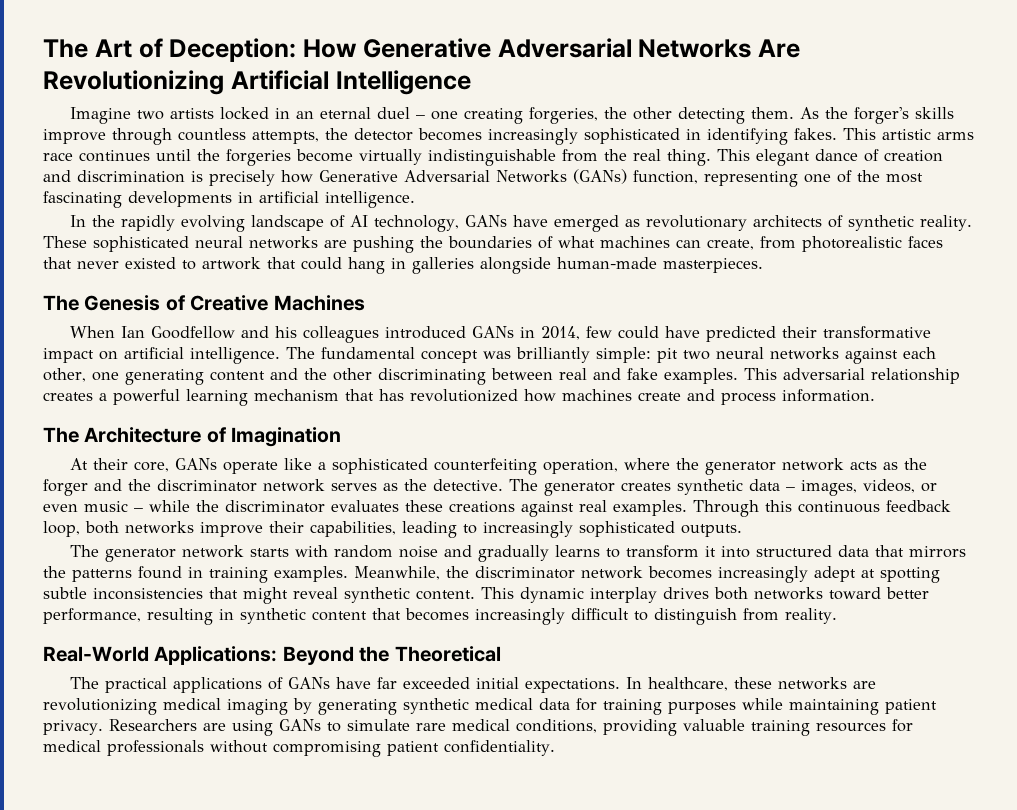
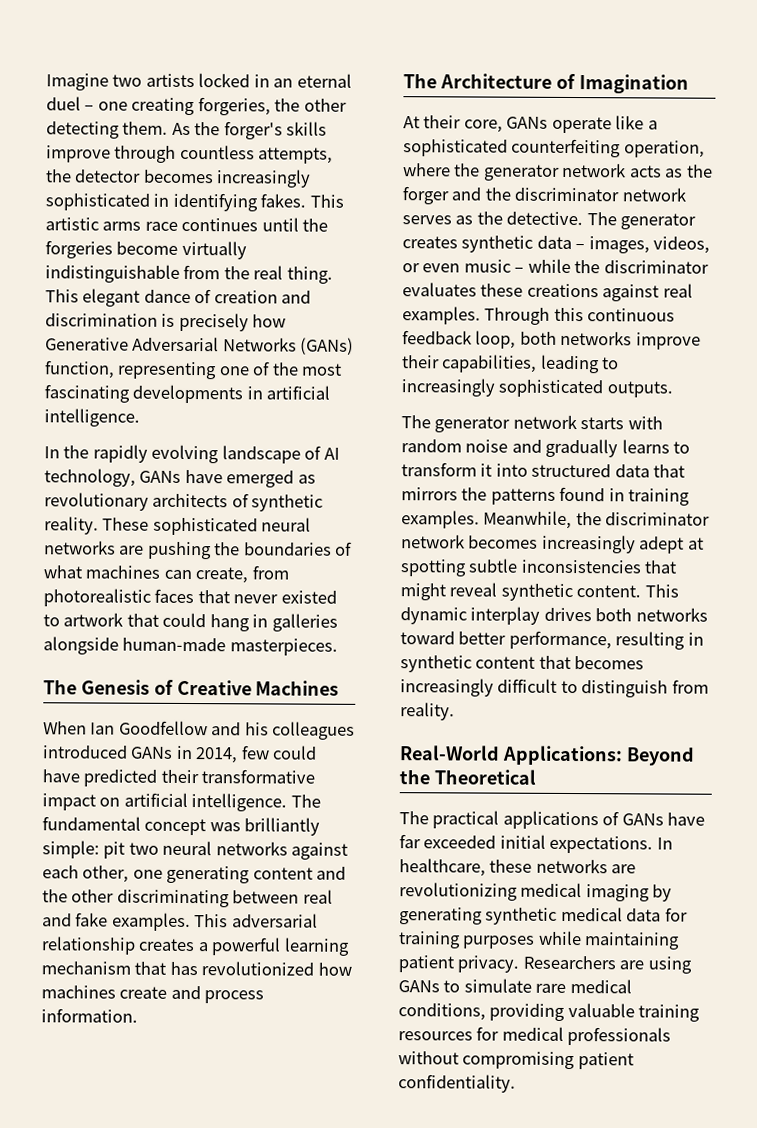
[43,38,800,62] [43,70,471,95] The Art of Deception: How Generative Adversarial Networks Are Revolutionizing Artificial Intelligence // -> (46, 82) none

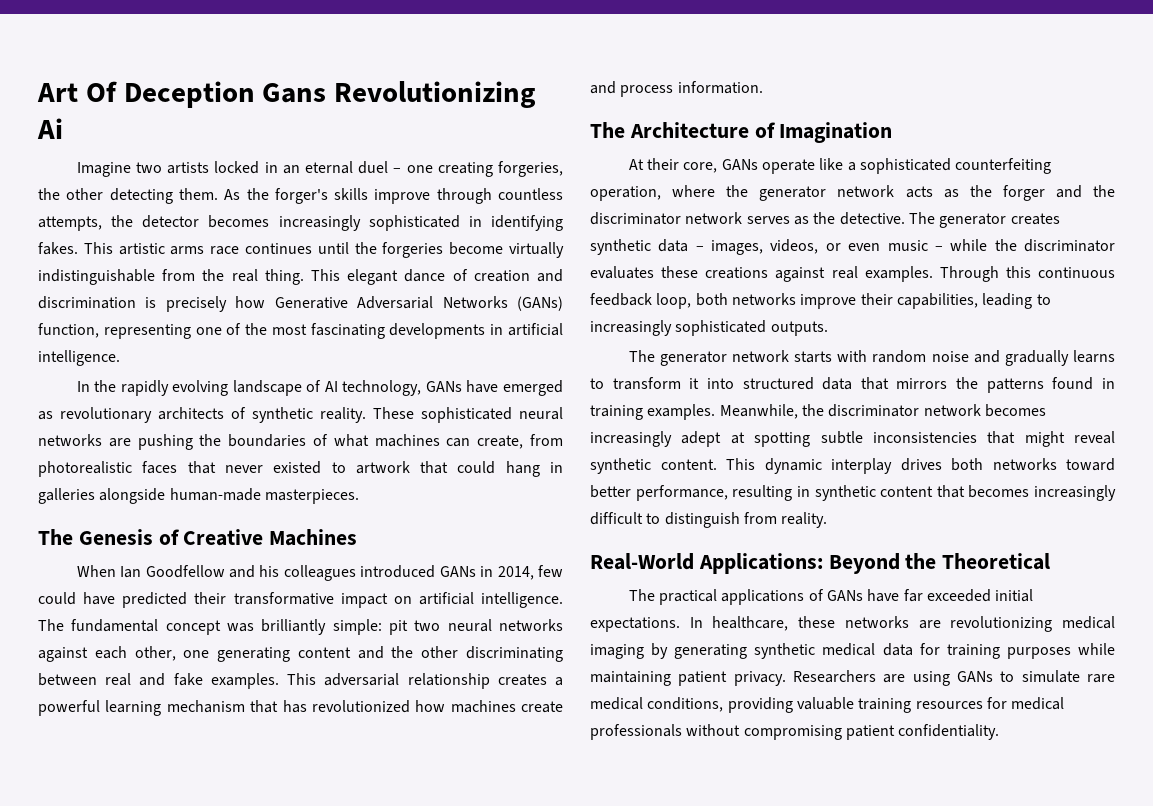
(46, 82) none -> [37,81,537,108] [37,118,63,139] Art Of Deception Gans Revolutionizing Ai //

